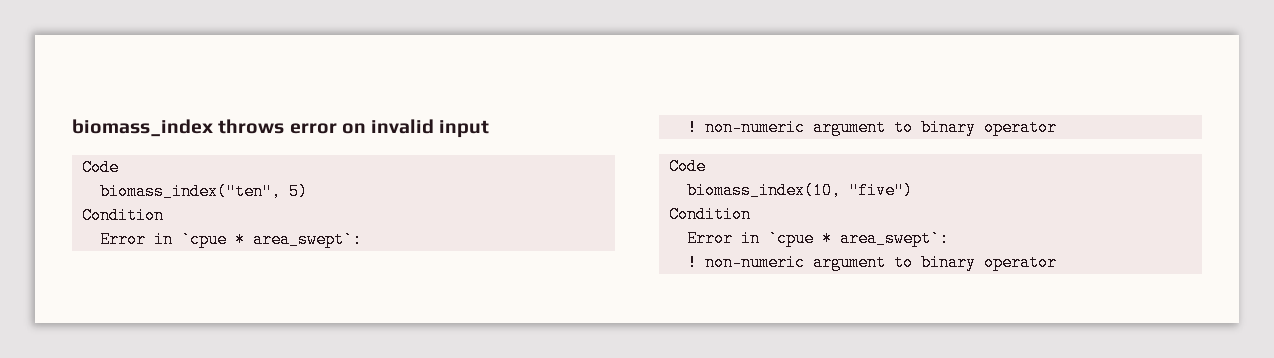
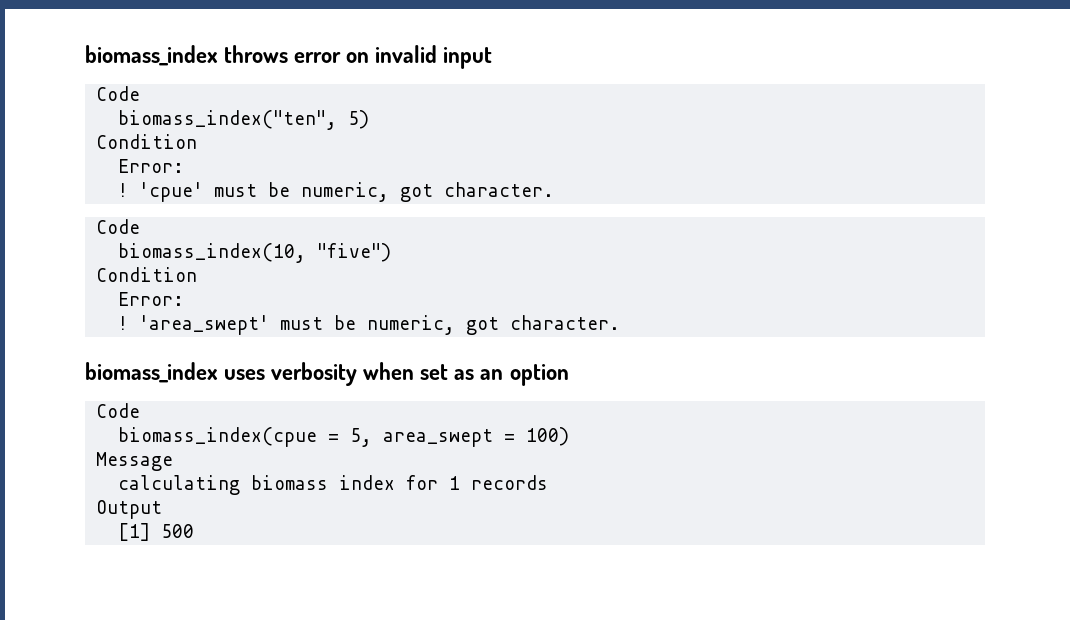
[100,231,363,248] [687,119,1058,136] [669,158,707,175] [687,182,914,199] [669,206,752,223] [687,230,950,247] [687,254,1058,271] Error in `cpue * area_swept`: // ! non-numeric argument to binary operator // Code // biomass_index(10, "five") // Condition // Error in `cpue * area_swept`: // ! non-numeric argument to binary operator -> [117,159,184,173] [117,182,554,202] [95,219,140,234] [117,243,391,263] [95,267,197,282] [117,292,184,306] [117,315,620,335] [85,362,569,386] [95,403,140,418] [117,427,569,447] [95,452,173,471] [117,475,548,495] [95,500,162,519] [117,523,194,541] Error: // ! 'cpue' must be numeric, got character. // Code // biomass_index(10, "five") // Condition // Error: // ! 'area_swept' must be numeric, got character. // biomass_index uses verbosity when set as an option // Code // biomass_index(cpue = 5, area_swept = 100) // Message // calculating biomass index for 1 records // Output // [1] 500

